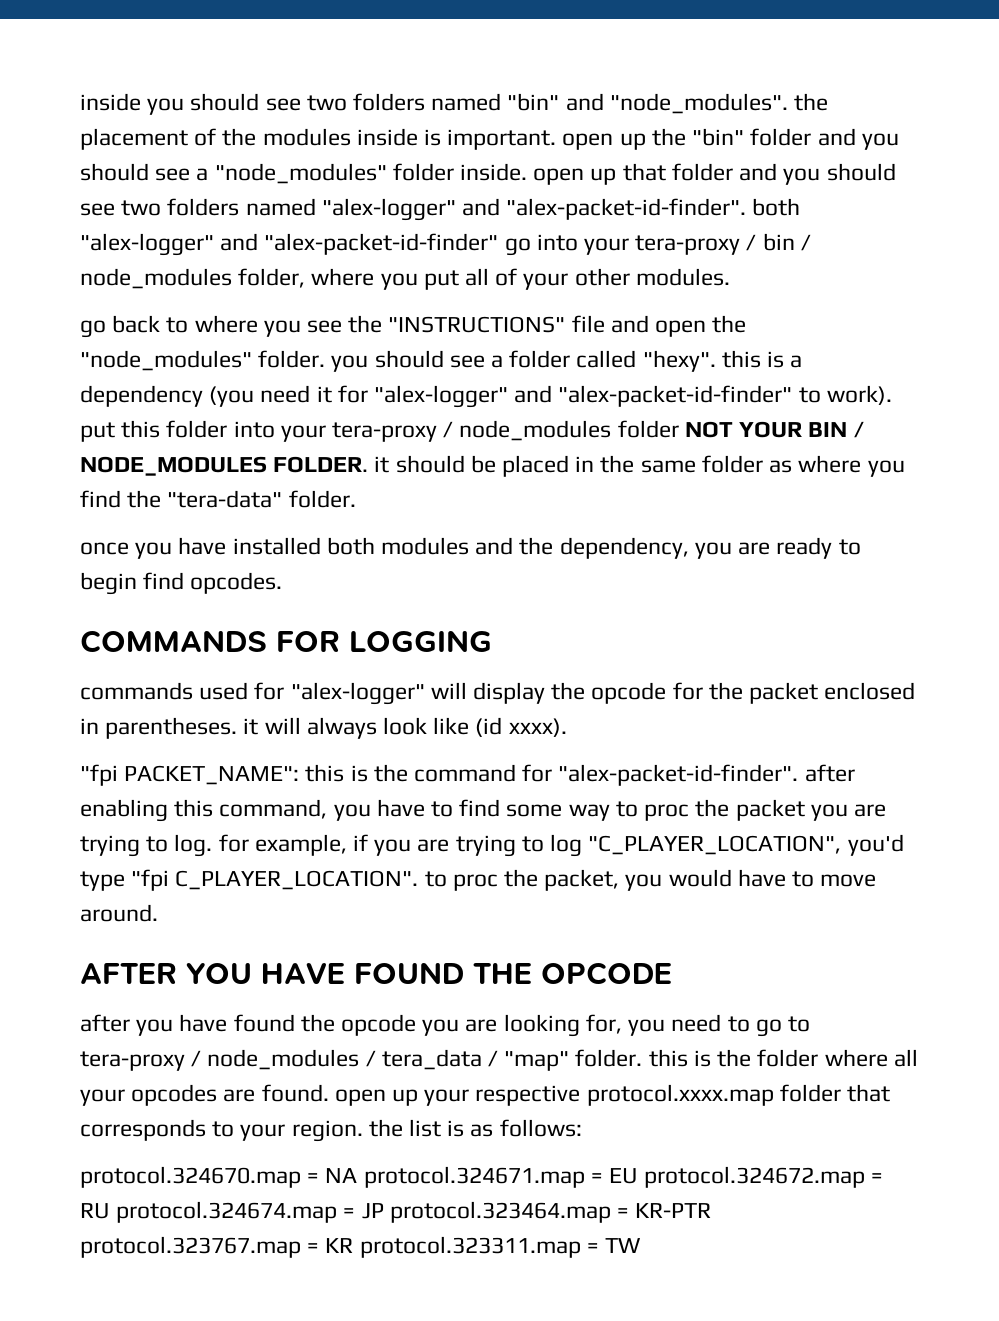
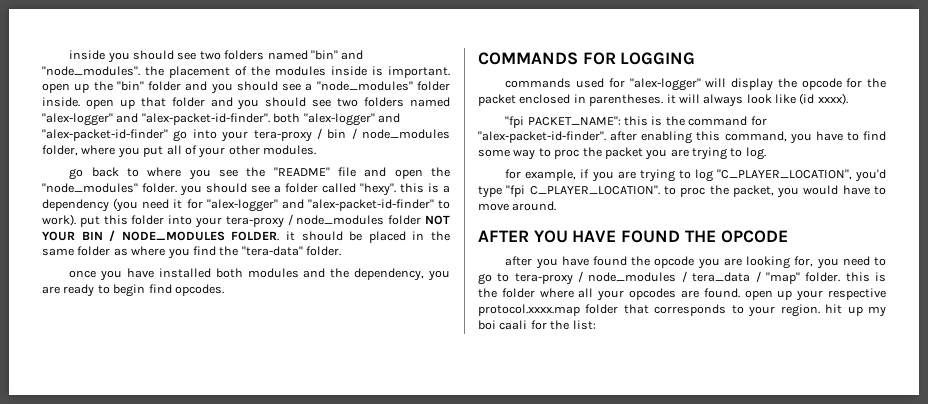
[388,316,566,333] "INSTRUCTIONS" -> [273,167,330,176] "README"
(213, 845) none -> (766, 153) //
[368,1119,582,1137] [80,1166,884,1188] [80,1201,712,1223] [80,1236,642,1258] the list is as follows: // protocol.324670.map = NA protocol.324671.map = EU protocol.324672.map = RU protocol.324674.map = JP protocol.323464.map = KR-PTR protocol.323767.map = KR protocol.323311.map = TW -> [825,304,887,317] [478,320,596,330] hit up my boi caali for the list:

